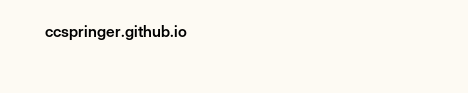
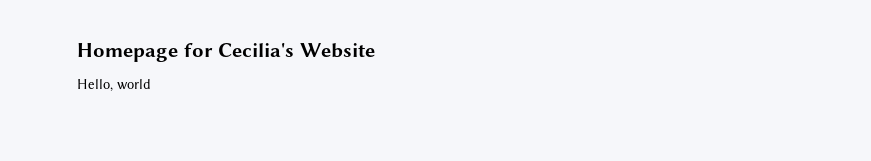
[45,25,187,41] ccspringer.github.io -> [77,43,375,62] [77,79,151,92] Homepage for Cecilia's Website // Hello, world

